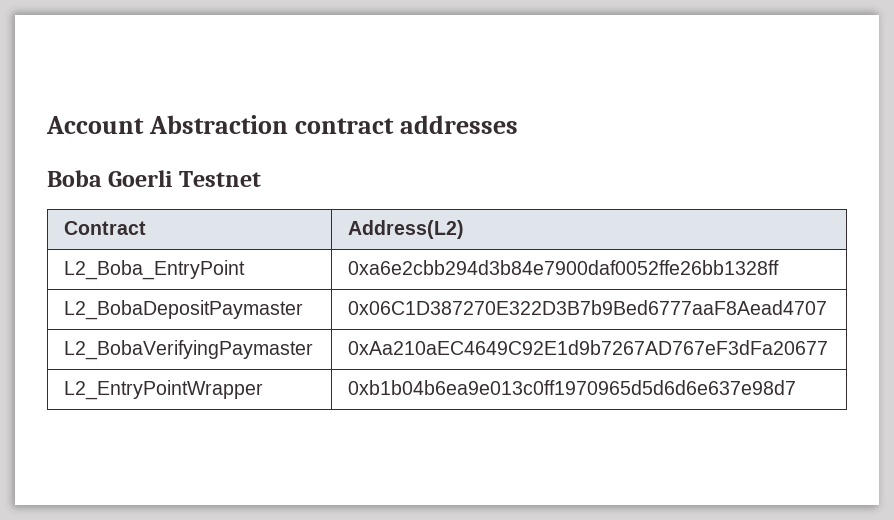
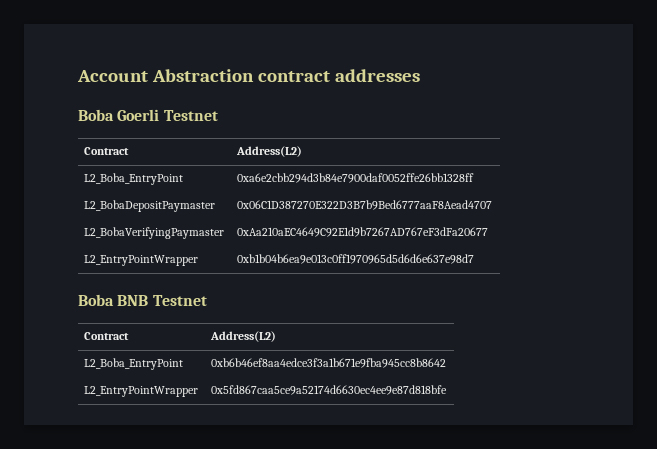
(797, 387) none -> [78,294,207,306] [84,332,130,340] [210,331,277,342] [84,358,184,370] [211,358,447,368] [84,386,199,397] [211,385,448,395] // Boba BNB Testnet // Contract | Address(L2) // L2_Boba_EntryPoint | 0xb6b46ef8aa4edce3f3a1b671e9fba945cc8b8642 // L2_EntryPointWrapper | 0x5fd867caa5ce9a52174d6630ec4ee9e87d818bfe

